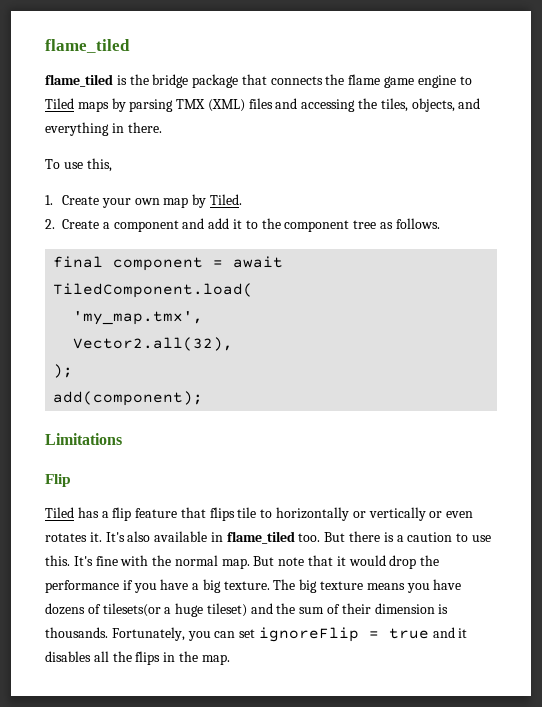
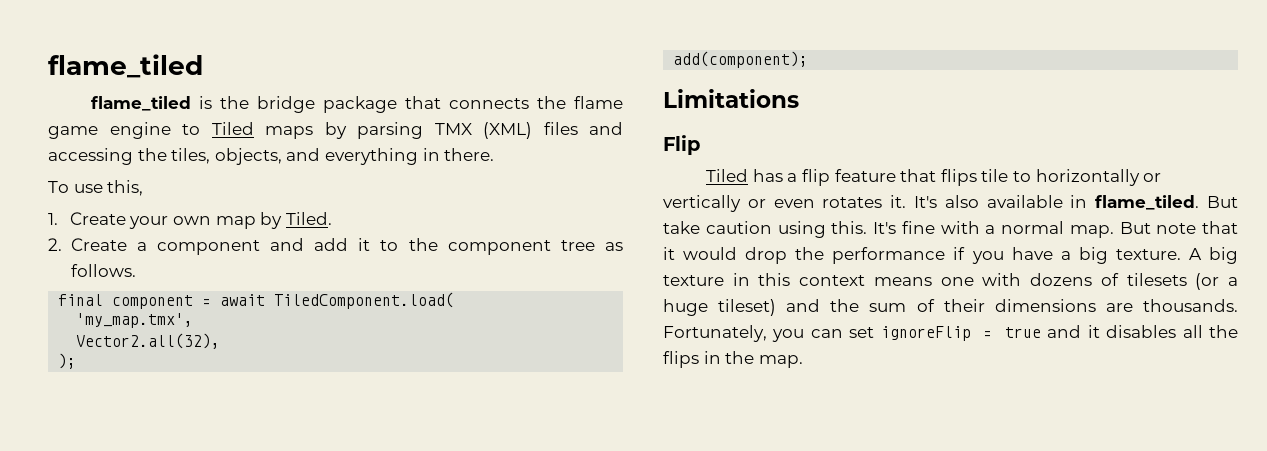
[226,531,491,544] flame_tiled too. But there is a caution to use -> [1095,195,1238,210] [663,221,826,238] flame_tiled. But take caution using
[152,555,172,566] the -> [985,225,996,234] a
[273,579,296,590] The -> [1188,248,1202,260] A
[366,579,462,593] [45,603,161,617] means you have dozens of tilesets(or -> [732,273,1220,290] in this context means one with dozens of tilesets (or
[374,603,449,614] dimension is -> [994,299,1133,312] dimensions are

